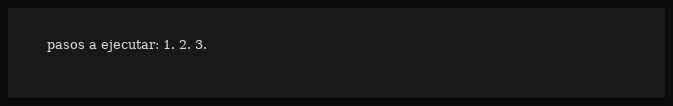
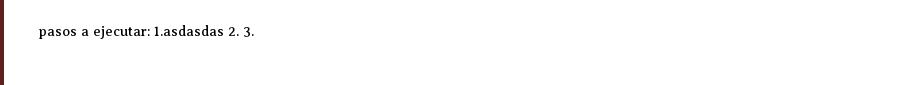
[163,40,175,49] 1. -> [154,25,224,36] 1.asdasdas

